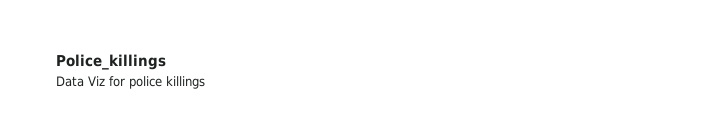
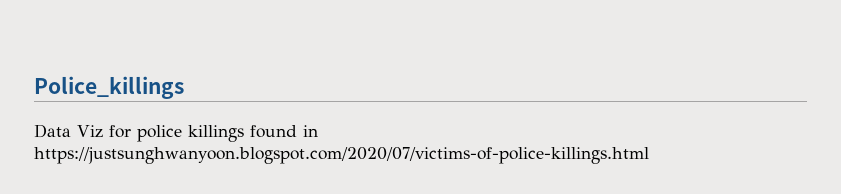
(205, 82) none -> [249,125,318,138] [34,147,649,164] found in https://justsunghwanyoon.blogspot.com/2020/07/victims-of-police-killings.html

